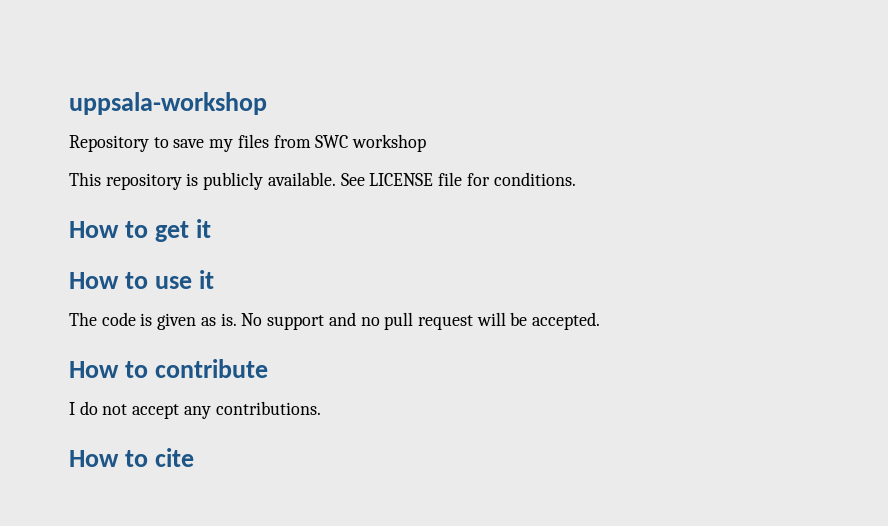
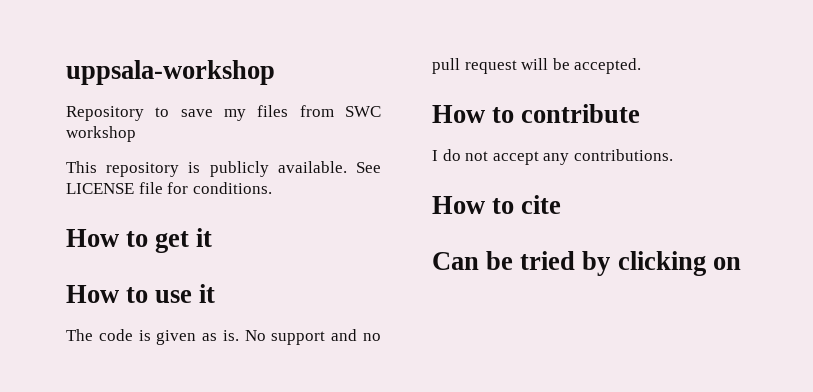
(194, 457) none -> [432,251,741,276] // Can be tried by clicking on

